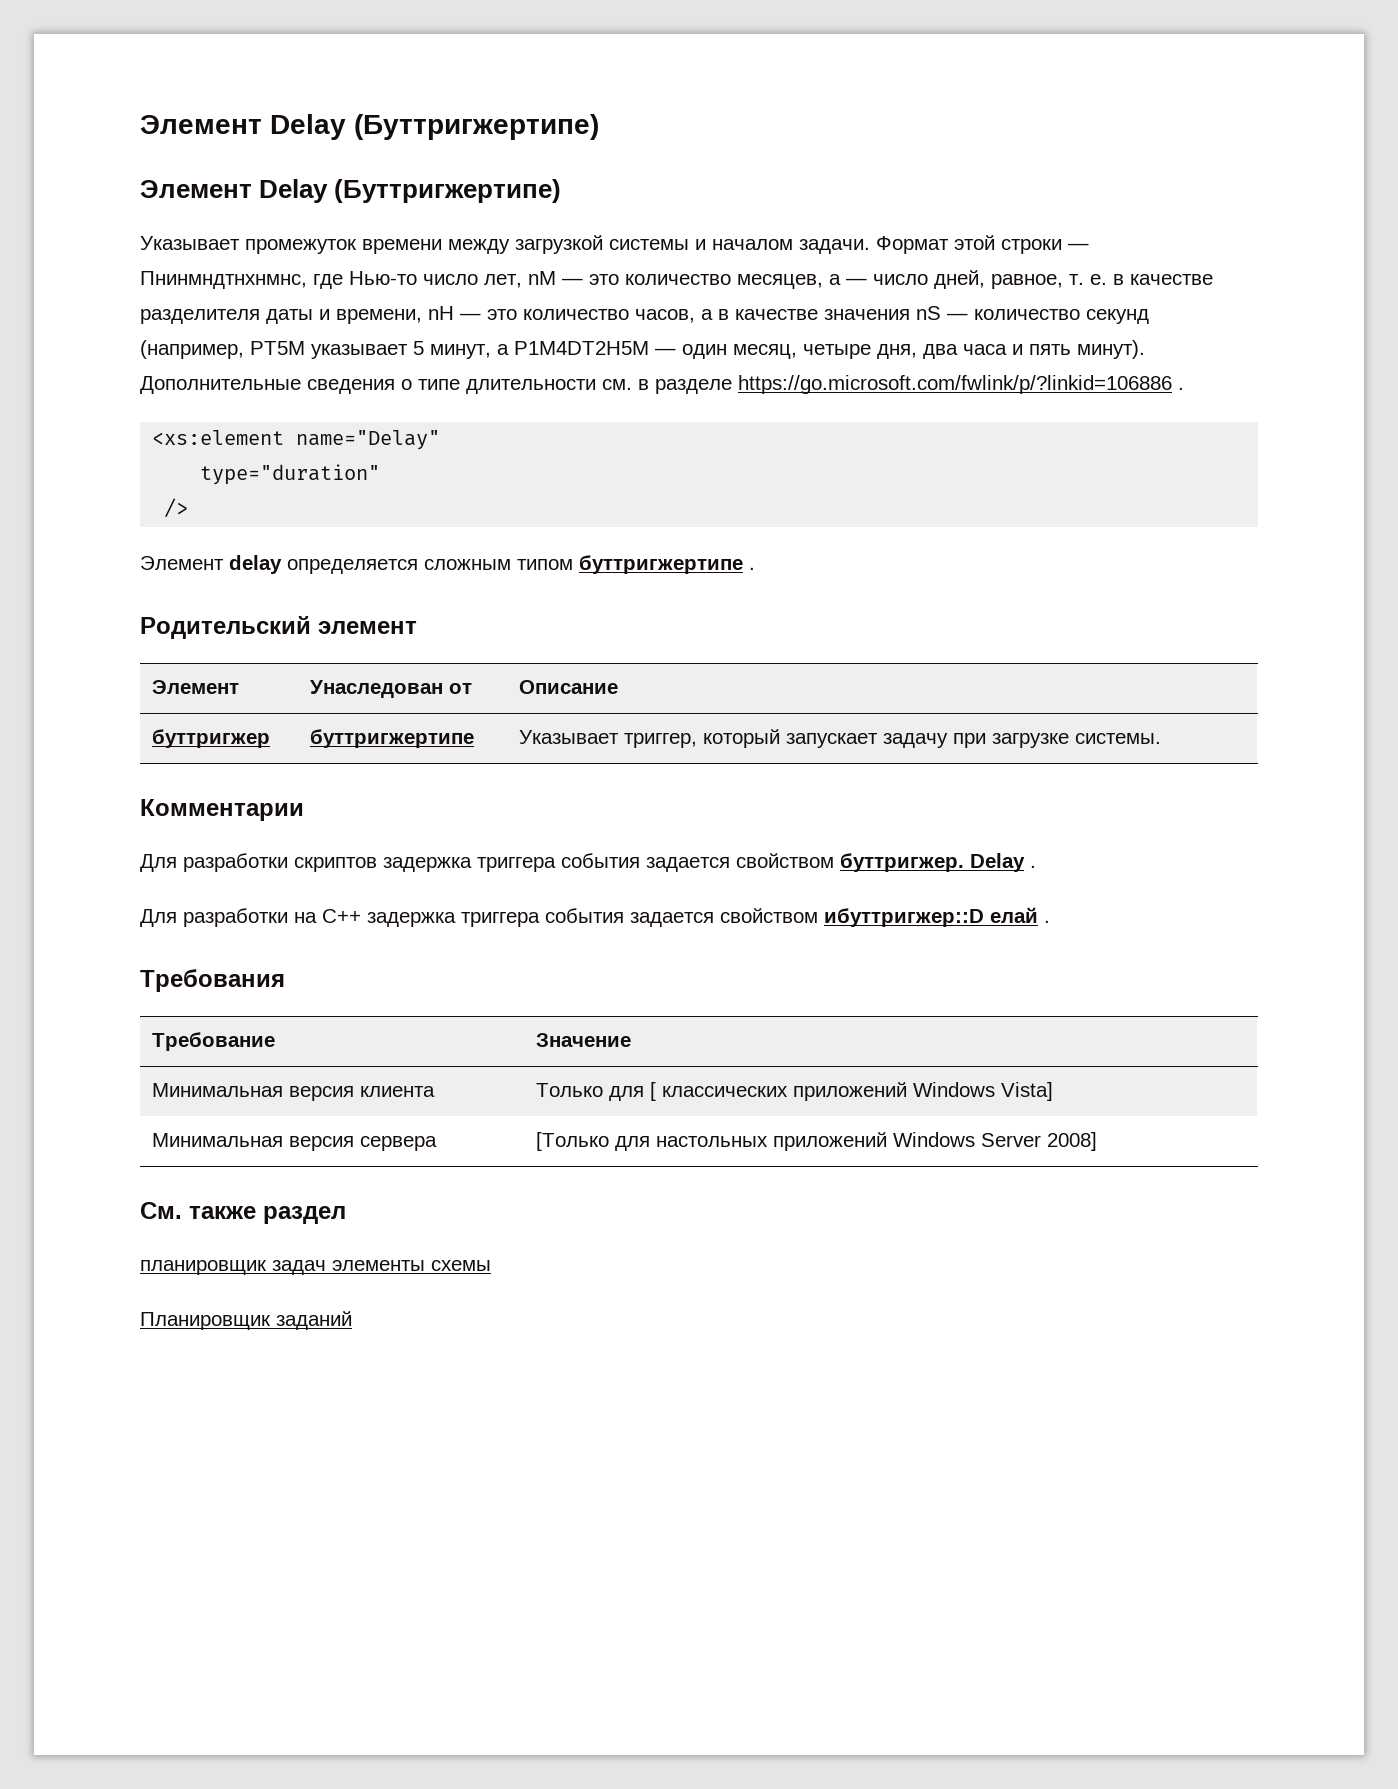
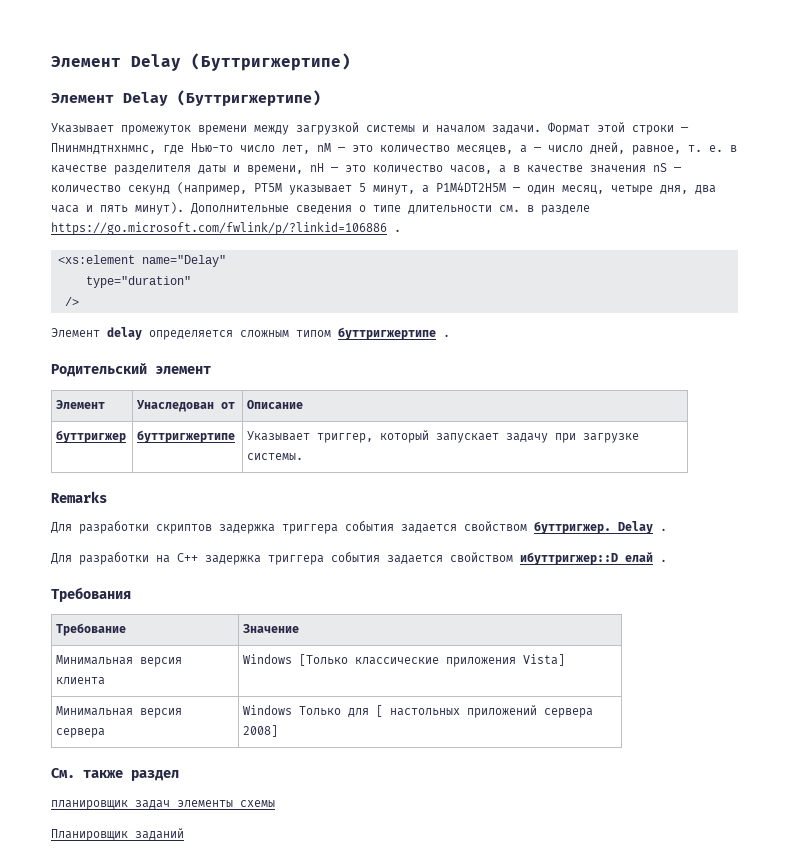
[140,799,304,821] Комментарии -> [51,491,107,503] Remarks
[535,1082,1053,1101] [151,1133,437,1151] [535,1132,1041,1151] Только для [ классических приложений Windows Vista] // Минимальная версия сервера | [Только для настольных приложений Windows Server -> [243,654,566,667] [56,706,183,718] [56,728,106,738] [243,705,594,718] Windows [Только классические приложения Vista] // Минимальная версия сервера | Windows Только для [ настольных приложений сервера

